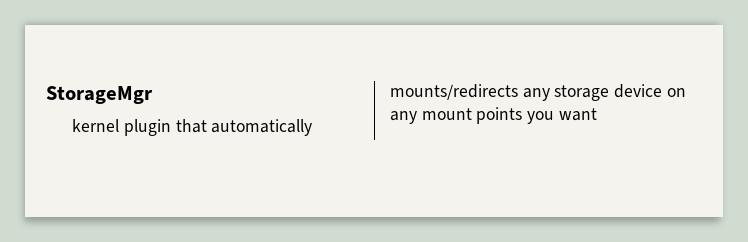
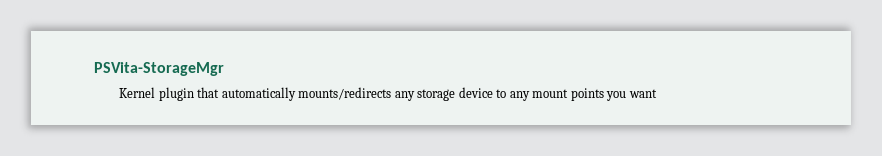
[46,86,153,104] [72,119,120,132] StorageMgr // kernel -> [94,62,224,76] [119,87,156,98] PSVita-StorageMgr // Kernel
[666,88,686,97] on -> [496,89,507,98] to

